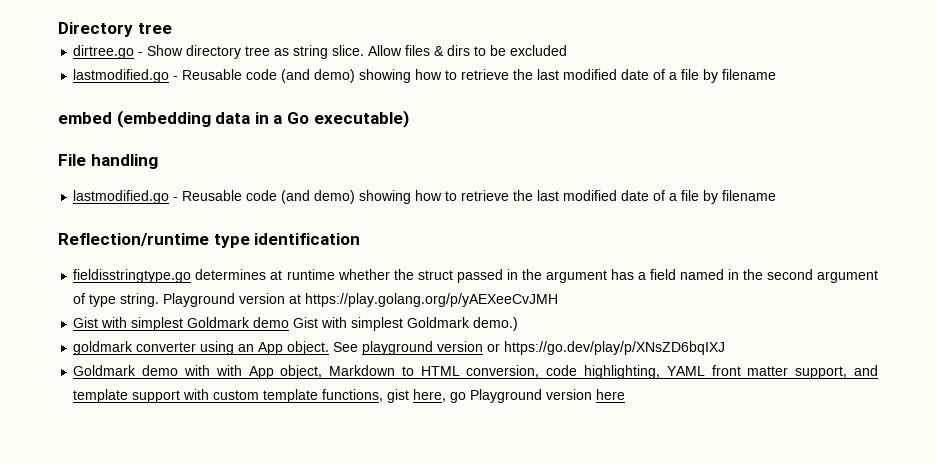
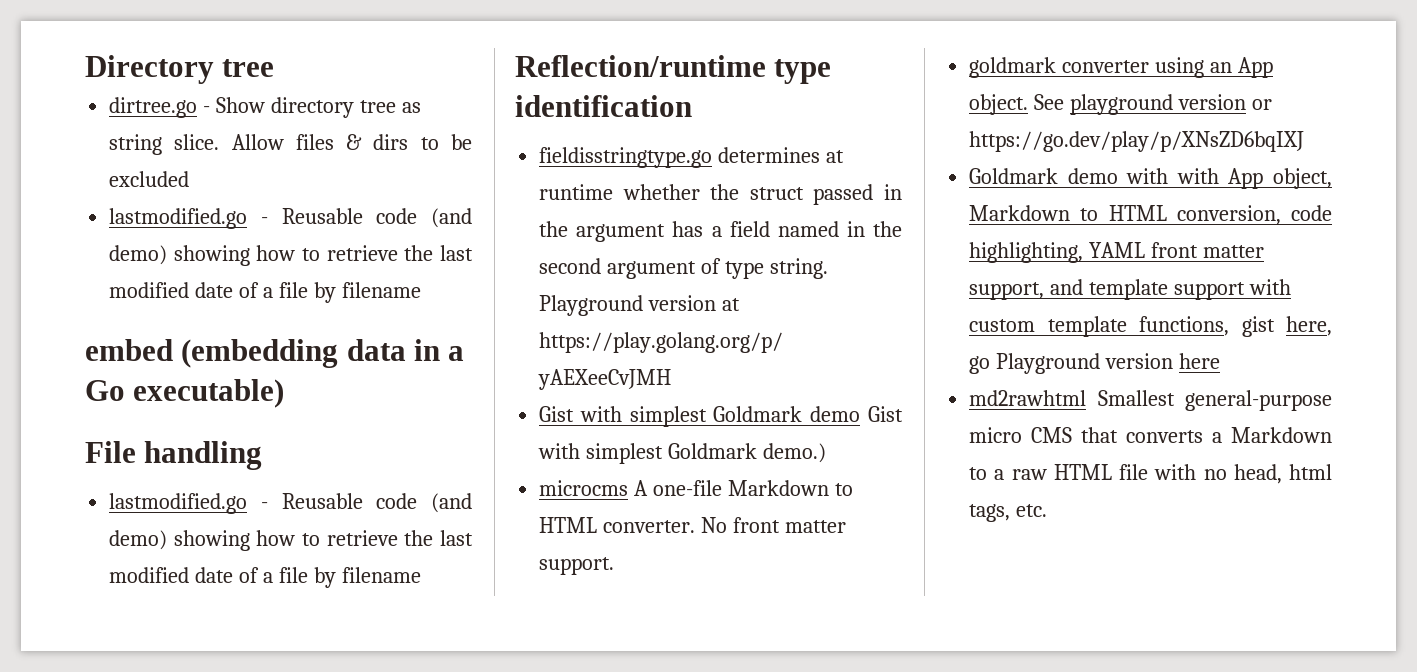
(519, 324) none -> [539,480,853,496] [539,517,846,533] [539,557,615,575] // microcms A one-file Markdown to HTML converter. No front matter support.
(626, 394) none -> [969,390,1332,411] [969,427,1332,443] [969,464,1332,484] [969,504,1048,522] // md2rawhtml Smallest general-purpose micro CMS that converts a Markdown to a raw HTML file with no head, html tags, etc.

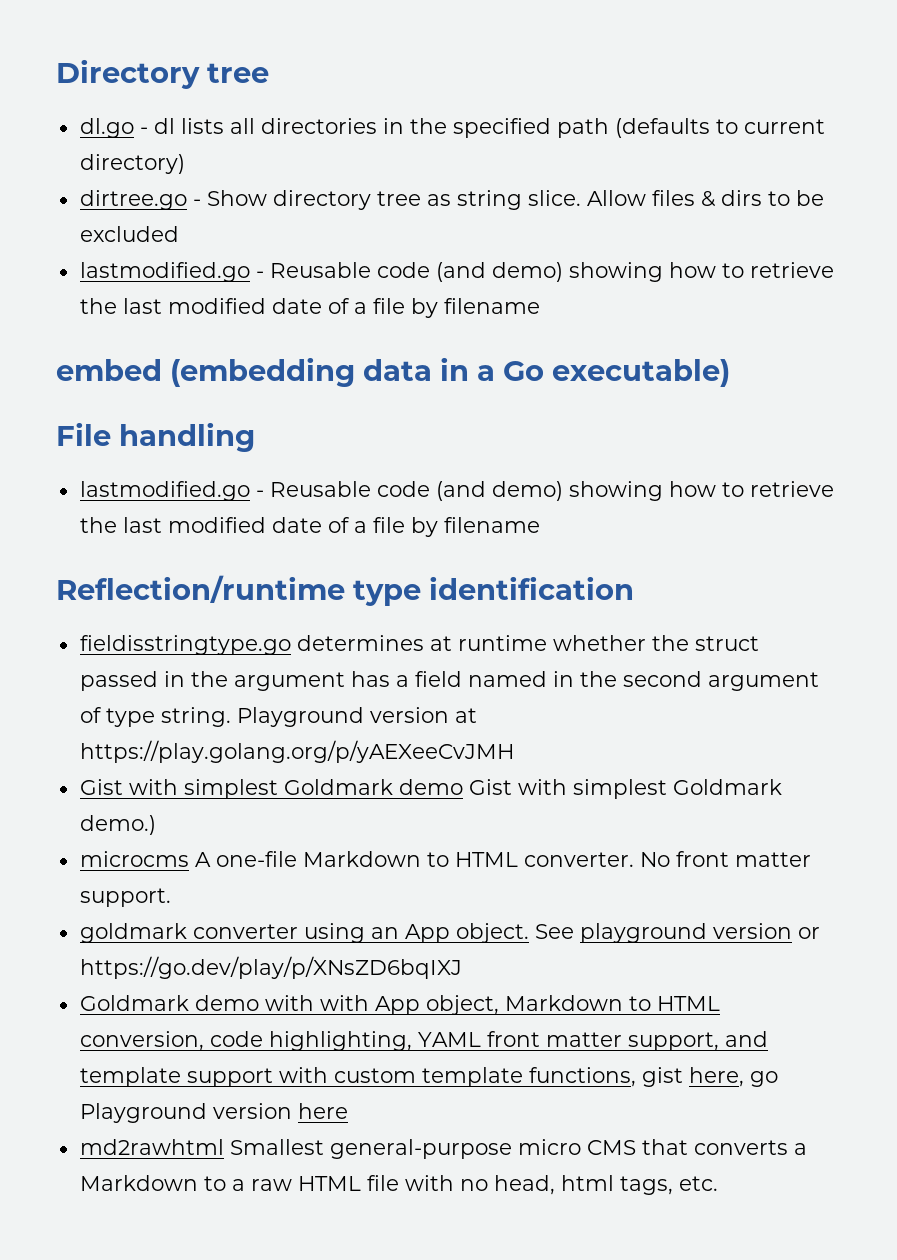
(275, 68) none -> [79,118,825,138] [79,154,185,174] // dl.go - dl lists all directories in the specified path (defaults to current directory)

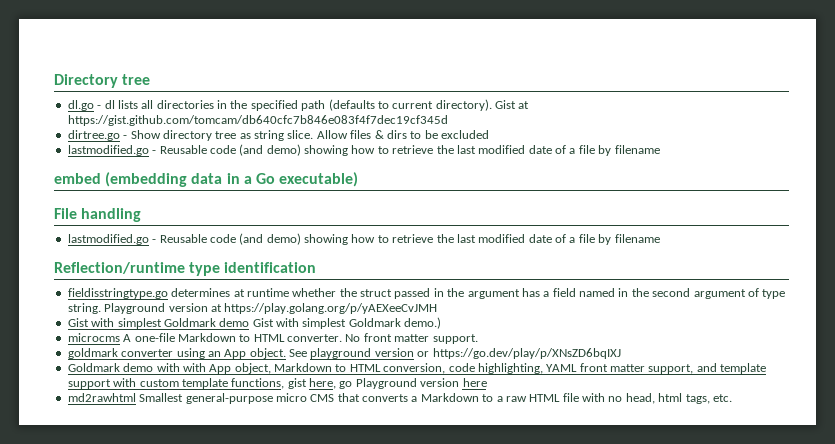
[79,154,185,174] directory) -> [435,99,530,111] [67,115,448,126] directory). Gist at https://gist.github.com/tomcam/db640cfc7b846e083f4f7dec19cf345d

